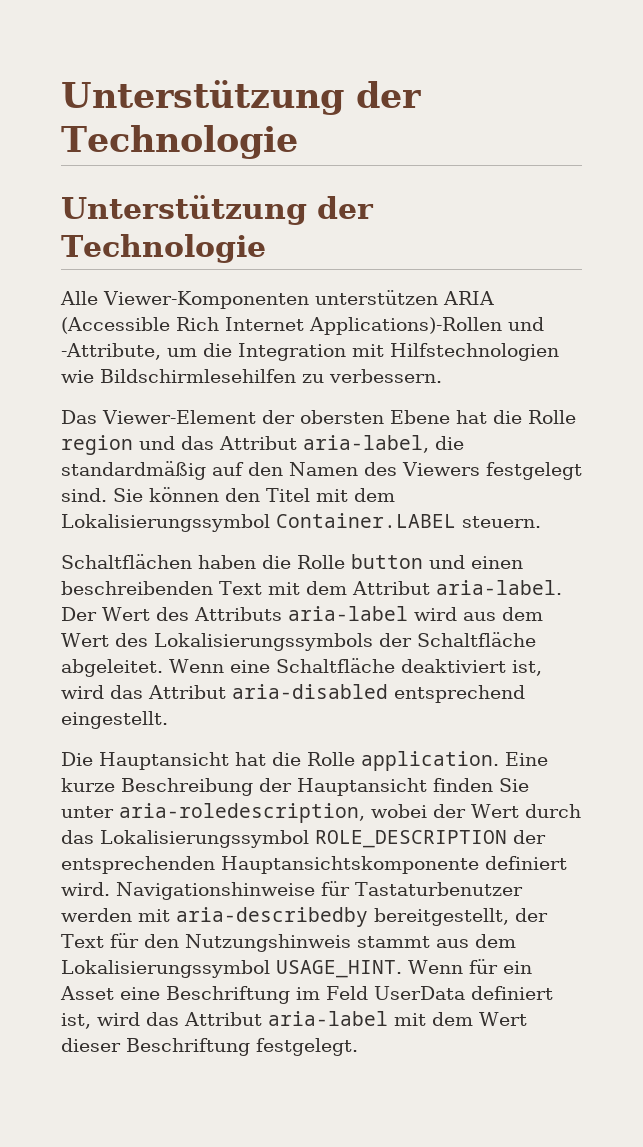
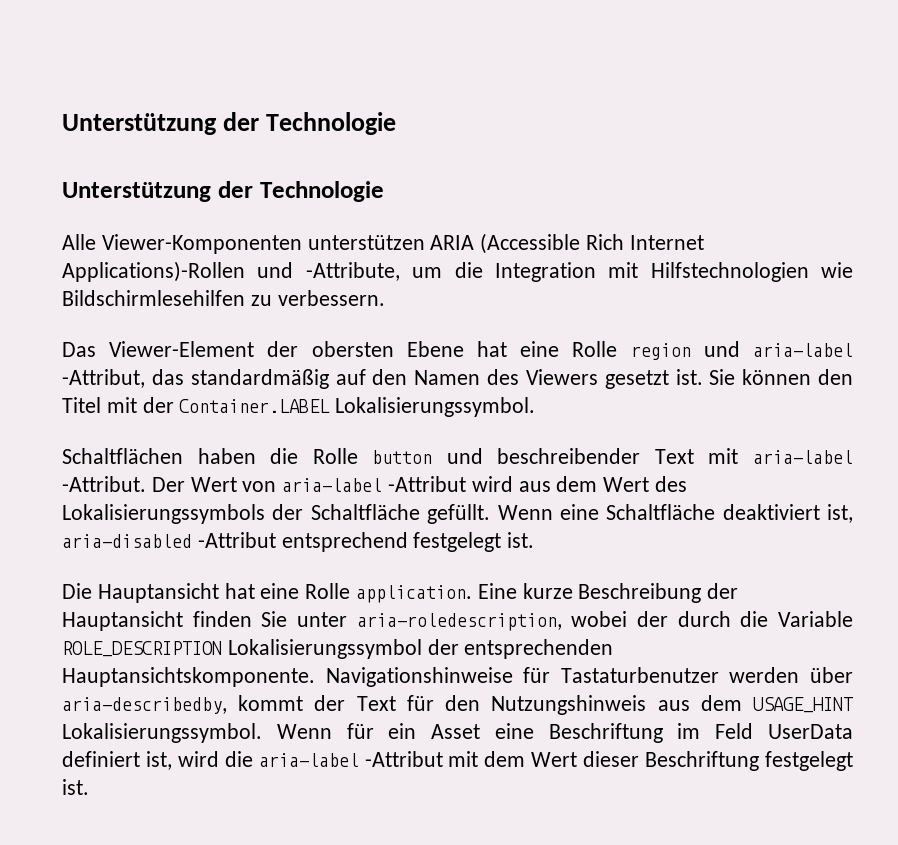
[493,410,522,424] die -> [520,341,560,357] eine
[181,435,464,453] das Attribut aria-label, die -> [753,343,853,357] [62,369,184,388] aria-label -Attribut, das
[486,462,582,480] [61,488,107,502] festgelegt sind. -> [604,369,703,389] gesetzt ist.
[354,488,395,502] [61,513,541,532] dem Lokalisierungssymbol Container.LABEL steuern. -> [142,397,536,417] der Container.LABEL Lokalisierungssymbol.
[471,556,523,569] [61,580,562,595] [61,606,408,621] einen beschreibenden Text mit dem Attribut aria-label. Der Wert des Attributs aria-label -> [497,448,853,464] [62,476,467,492] beschreibender Text mit aria-label -Attribut. Der Wert von aria-label -Attribut
[61,659,163,677] abgeleitet. -> [427,504,491,524] gefüllt.
[61,684,525,703] [61,711,168,729] wird das Attribut aria-disabled entsprechend eingestellt. -> [62,532,535,552] aria-disabled -Attribut entsprechend festgelegt ist.
[272,752,301,766] die -> [260,583,300,599] eine
[471,804,581,818] [61,830,546,848] [61,856,567,874] [61,882,110,896] Wert durch das Lokalisierungssymbol ROLE_DESCRIPTION der entsprechenden Hauptansichtskomponente definiert wird. -> [677,611,853,627] [62,639,614,659] [62,667,315,687] durch die Variable ROLE_DESCRIPTION Lokalisierungssymbol der entsprechenden Hauptansichtskomponente.
[138,907,509,927] mit aria-describedby bereitgestellt, -> [810,667,854,683] [62,695,304,714] über aria-describedby, kommt
[356,934,516,948] [61,960,402,978] stammt aus dem Lokalisierungssymbol USAGE_HINT. -> [657,695,853,713] [62,723,262,743] aus dem USAGE_HINT Lokalisierungssymbol.
[146,1011,388,1026] das Attribut aria-label -> [224,751,443,767] die aria-label -Attribut
[256,1038,358,1056] festgelegt. -> [765,751,853,771] [62,779,89,795] festgelegt ist.

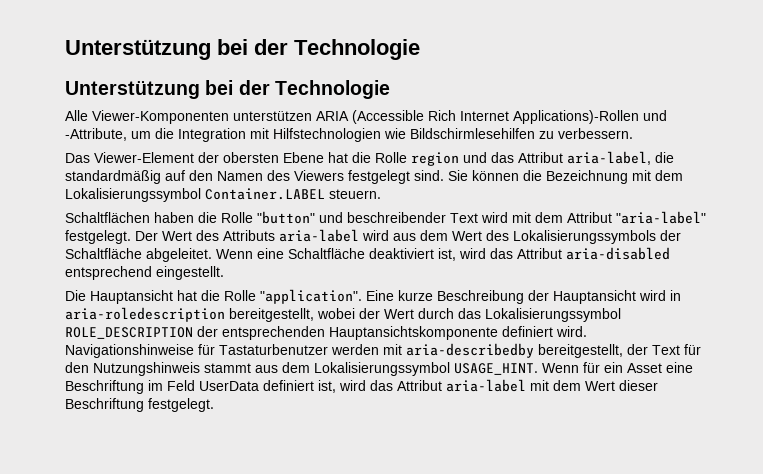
[62,113,217,135] Unterstützung -> [65,39,248,60] Unterstützung bei
(211, 192) none -> [205,80,234,95] bei
[520,341,560,357] eine -> [352,152,371,163] die
[753,343,853,357] [62,369,184,388] aria-label -Attribut, das -> [491,151,674,165] das Attribut aria-label, die
[604,369,854,389] [62,397,536,417] gesetzt ist. Sie können den Titel mit der Container.LABEL Lokalisierungssymbol. -> [348,170,683,184] [65,188,381,202] festgelegt sind. Sie können die Bezeichnung mit dem Lokalisierungssymbol Container.LABEL steuern.
[372,450,433,464] button -> [257,211,315,224] "button"
[708,448,853,464] [62,476,467,492] mit aria-label -Attribut. Der Wert von aria-label -Attribut -> [481,211,706,224] [65,229,359,244] wird mit dem Attribut "aria-label" festgelegt. Der Wert des Attributs aria-label
[427,504,491,524] gefüllt. -> [146,248,212,262] abgeleitet.
[62,532,535,552] aria-disabled -Attribut entsprechend festgelegt ist. -> [459,247,670,260] [65,266,224,280] wird das Attribut aria-disabled entsprechend eingestellt.
[260,583,473,603] eine Rolle application. -> [201,289,362,304] die Rolle "application".
[192,611,853,631] [62,639,614,659] [62,667,315,687] finden Sie unter aria-roledescription, wobei der durch die Variable ROLE_DESCRIPTION Lokalisierungssymbol der entsprechenden Hauptansichtskomponente. -> [639,290,681,301] [65,307,621,322] [65,326,587,340] wird in aria-roledescription bereitgestellt, wobei der Wert durch das Lokalisierungssymbol ROLE_DESCRIPTION der entsprechenden Hauptansichtskomponente definiert wird.
[810,667,854,683] [62,695,304,714] über aria-describedby, kommt -> [383,343,623,358] mit aria-describedby bereitgestellt,
[657,695,853,713] [62,723,262,743] aus dem USAGE_HINT Lokalisierungssymbol. -> [204,362,538,376] stammt aus dem Lokalisierungssymbol USAGE_HINT.
[224,751,443,767] die aria-label -Attribut -> [370,379,526,392] das Attribut aria-label
[765,751,853,771] [62,779,89,795] festgelegt ist. -> [148,398,214,412] festgelegt.

